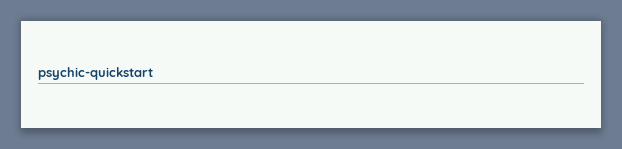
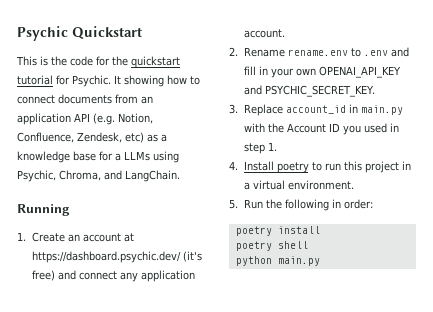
[38,67,153,80] psychic-quickstart -> [17,26,142,41] [16,56,180,68] [17,75,200,87] [17,94,153,104] [17,113,153,125] [17,132,167,143] [17,151,179,163] [17,170,180,182] [17,204,70,216] [17,232,134,242] [31,251,202,263] [31,270,195,282] [243,29,285,38] [229,47,409,57] [243,66,401,78] [243,85,376,97] [229,104,403,116] [243,123,399,135] [243,142,277,154] [229,161,411,173] [243,180,354,190] [229,199,373,211] [235,226,320,236] [235,241,308,251] [235,256,320,266] Psychic Quickstart // This is the code for the quickstart tutorial for Psychic. It showing how to connect documents from an application API (e.g. Notion, Confluence, Zendesk, etc) as a knowledge base for a LLMs using Psychic, Chroma, and LangChain. // Running // 1. Create an account at https://dashboard.psychic.dev/ (it's free) and connect any application account. // 2. Rename rename.env to .env and fill in your own OPENAI_API_KEY and PSYCHIC_SECRET_KEY. // 3. Replace account_id in main.py with the Account ID you used in step 1. // 4. Install poetry to run this project in a virtual environment. // 5. Run the following in order: // poetry install // poetry shell // python main.py

